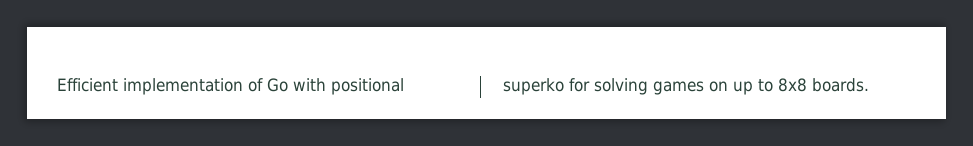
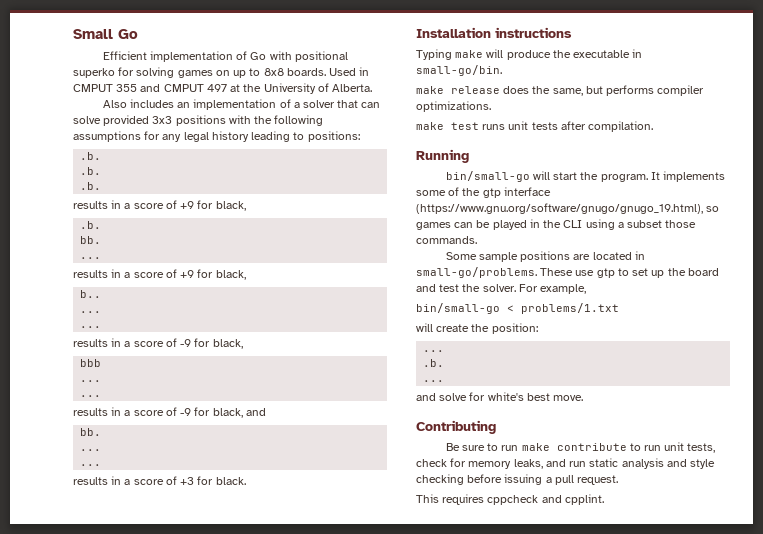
(57, 85) none -> [73,29,138,39] Small Go //
(869, 85) none -> [329,67,370,76] [73,83,373,94] [102,99,381,110] [73,115,324,126] [73,131,360,142] [80,152,102,160] [80,167,102,175] [80,182,102,190] [73,200,246,211] [80,221,102,229] [80,236,102,244] [80,257,102,259] [73,269,246,280] [80,290,102,298] [80,311,102,313] [80,326,102,328] [73,338,243,349] [80,359,102,367] [80,380,102,382] [80,395,102,397] [73,407,266,418] [80,428,102,436] [80,449,102,451] [80,464,102,466] [73,476,246,485] [416,27,572,38] [416,49,643,60] [416,65,502,76] [416,85,705,96] [416,101,491,112] [416,121,654,132] [416,149,469,163] [445,171,725,182] [416,187,551,198] [416,203,720,214] [416,219,697,230] [416,236,477,244] [445,251,645,262] [416,267,719,278] [416,284,587,294] [416,303,619,314] [416,323,538,334] [423,350,445,352] [423,359,445,367] [423,380,445,382] [416,392,584,401] [416,420,496,434] [445,442,716,453] [416,458,716,469] [416,474,619,485] [416,494,604,505] Used in CMPUT 355 and CMPUT 497 at the University of Alberta. // Also includes an implementation of a solver that can solve provided 3x3 positions with the following assumptions for any legal history leading to positions: // .b. // .b. // .b. // results in a score of +9 for black, // .b. // bb. // ... // results in a score of +9 for black, // b.. // ... // ... // results in a score of -9 for black, // bbb // ... // ... // results in a score of -9 for black, and // bb. // ... // ... // results in a score of +3 for black. // Installation instructions // Typing make will produce the executable in small-go/bin. // make release does the same, but performs compiler optimizations. // make test runs unit tests after compilation. // Running // bin/small-go will start the program. It implements some of the gtp interface (https://www.gnu.org/software/gnugo/gnugo_19.html), so games can be played in the CLI using a subset those commands. // Some sample positions are located in small-go/problems. These use gtp to set up the board and test the solver. For example, // bin/small-go < problems/1.txt // will create the position: // ... // .b. // ... // and solve for white's best move. // Contributing // Be sure to run make contribute to run unit tests, check for memory leaks, and run static analysis and style checking before issuing a pull request. // This requires cppcheck and cpplint.

